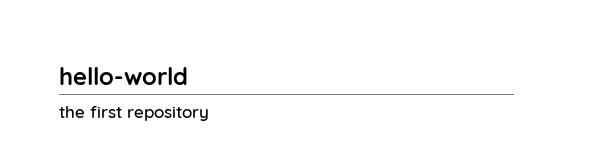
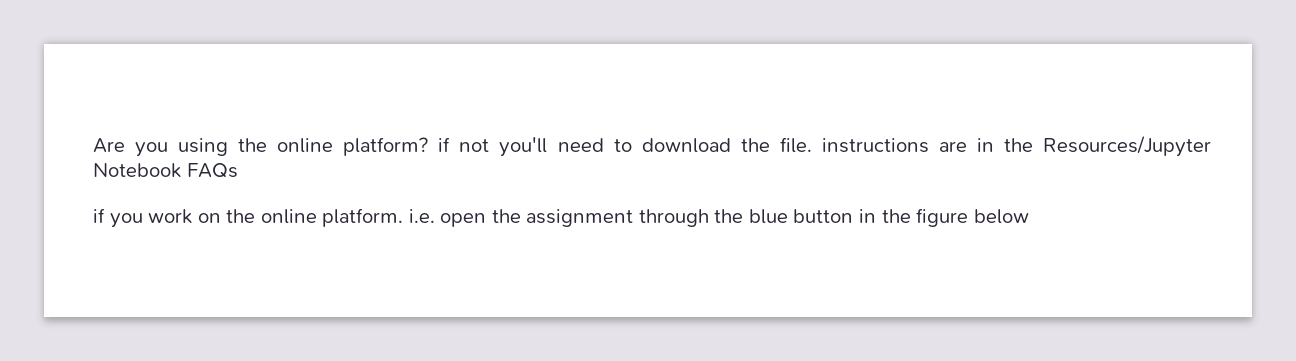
[59,67,188,85] [59,106,209,121] hello-world // the first repository -> [93,136,1211,157] [93,163,238,178] [93,208,1029,228] Are you using the online platform? if not you'll need to download the file. instructions are in the Resources/Jupyter Notebook FAQs // if you work on the online platform. i.e. open the assignment through the blue button in the figure below

